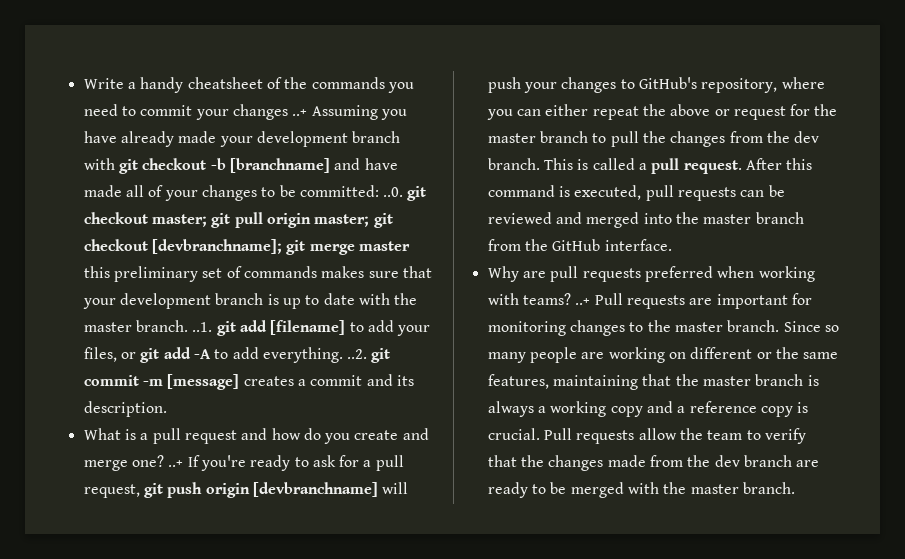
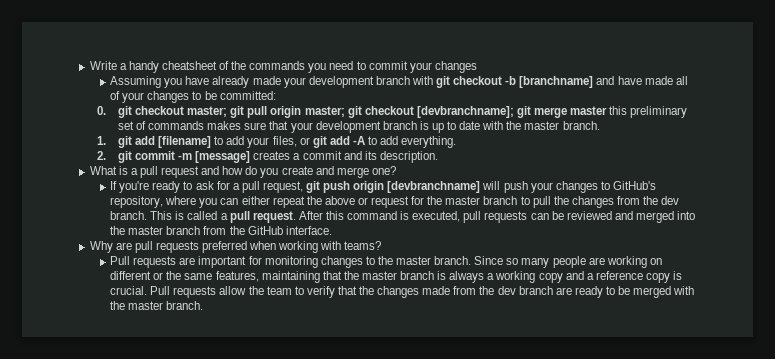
[292,109,308,116] ..+ -> (477, 67) //
[383,187,404,197] ..0. -> [97,106,107,115] // 0.
[192,322,213,332] ..1. -> [97,136,107,145] // 1.
[347,349,368,359] ..2. -> [97,151,107,160] // 2.
[168,460,184,467] ..+ -> (396, 170) //
[575,298,591,305] ..+ -> (382, 245) //

